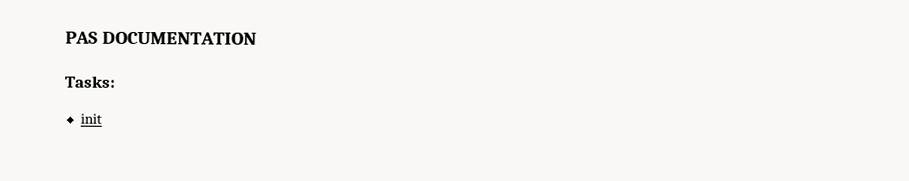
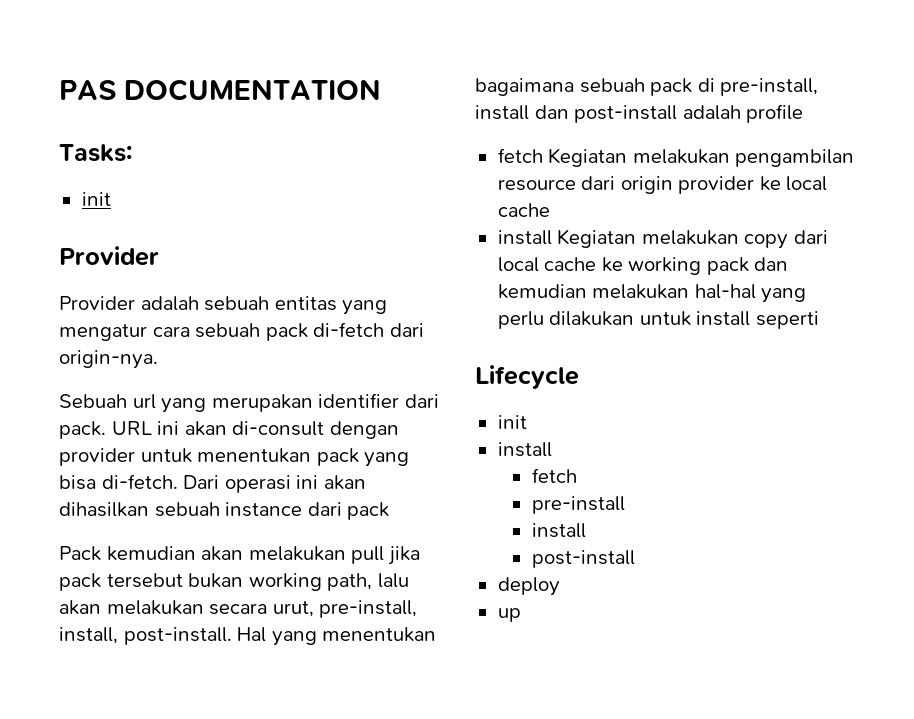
(102, 118) none -> [59,246,159,266] [59,296,388,315] [59,322,424,341] [59,350,158,369] [59,393,439,413] [59,421,399,439] [59,448,410,467] [59,474,366,493] [59,502,390,520] [59,546,420,565] [59,573,409,591] [59,600,418,618] [59,627,437,646] [475,78,819,96] [475,104,804,123] [497,148,855,167] [497,176,828,194] [497,203,550,217] [497,229,828,249] [497,257,789,275] [497,284,807,303] [497,311,819,329] [475,365,579,389] [497,415,527,429] [497,442,552,457] [531,468,577,483] [531,496,625,514] [531,523,586,538] [531,550,635,568] [497,577,560,596] [497,608,521,622] // Provider // Provider adalah sebuah entitas yang mengatur cara sebuah pack di-fetch dari origin-nya. // Sebuah url yang merupakan identifier dari pack. URL ini akan di-consult dengan provider untuk menentukan pack yang bisa di-fetch. Dari operasi ini akan dihasilkan sebuah instance dari pack // Pack kemudian akan melakukan pull jika pack tersebut bukan working path, lalu akan melakukan secara urut, pre-install, install, post-install. Hal yang menentukan bagaimana sebuah pack di pre-install, install dan post-install adalah profile // fetch Kegiatan melakukan pengambilan resource dari origin provider ke local cache // install Kegiatan melakukan copy dari local cache ke working pack dan kemudian melakukan hal-hal yang perlu dilakukan untuk install seperti // Lifecycle // init // install // fetch // pre-install // install // post-install // deploy // up

